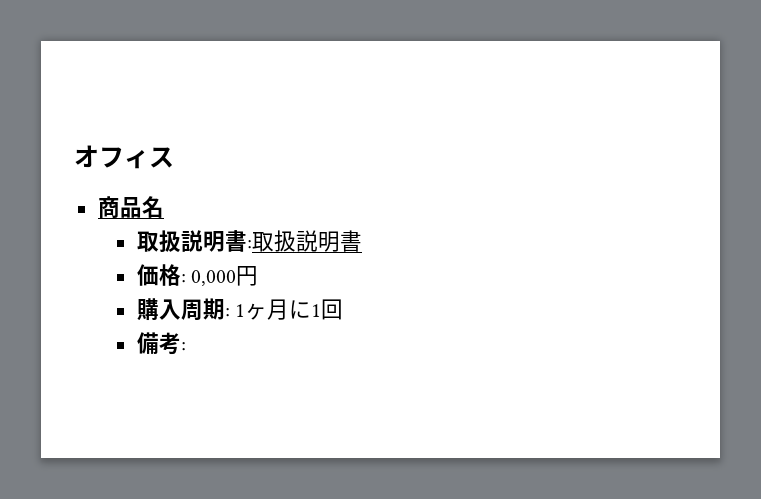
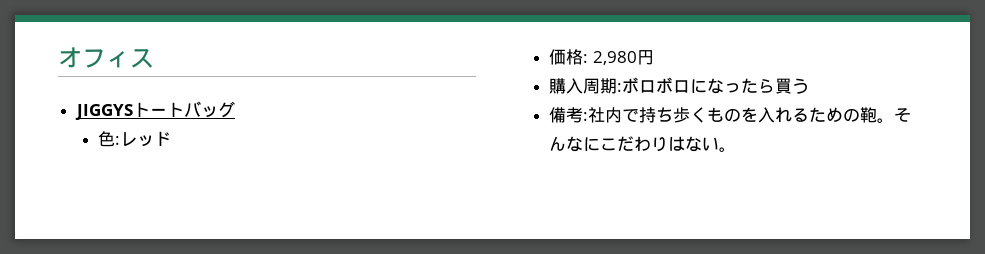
[97,196,164,218] [136,230,362,253] 商品名 // 取扱説明書:取扱説明書 -> [74,101,235,120] [98,131,172,147] JIGGYSトートバッグ // 色:レッド
[191,270,237,286] 0,000 -> [593,51,638,65] 2,980
[235,299,344,320] [136,332,186,355] 1ヶ月に1回 // 備考: -> [622,77,810,94] [549,107,912,123] [549,136,737,152] ボロボロになったら買う // 備考:社内で持ち歩くものを入れるための鞄。そんなにこだわりはない。

